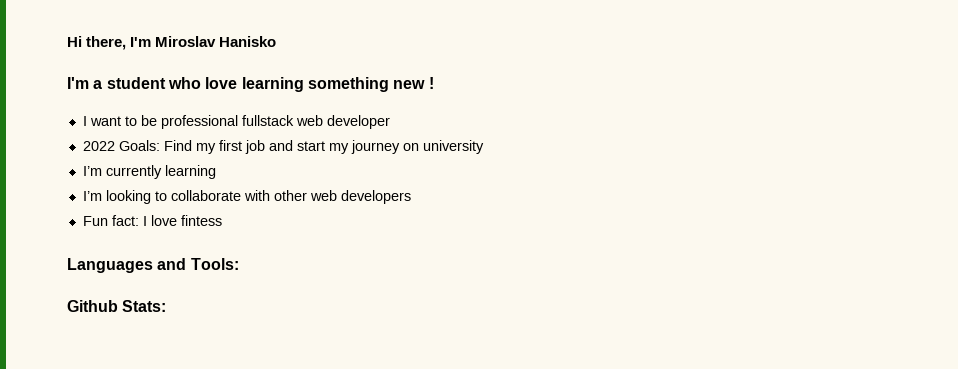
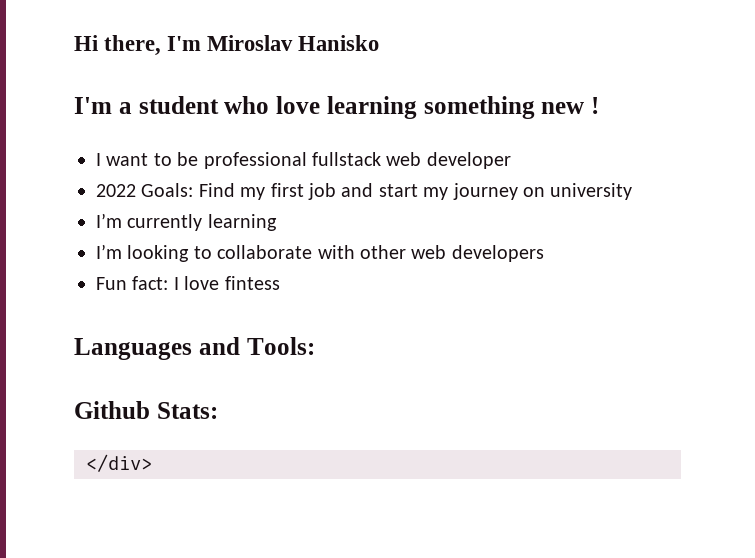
(167, 306) none -> [86,454,152,472] // </div>

